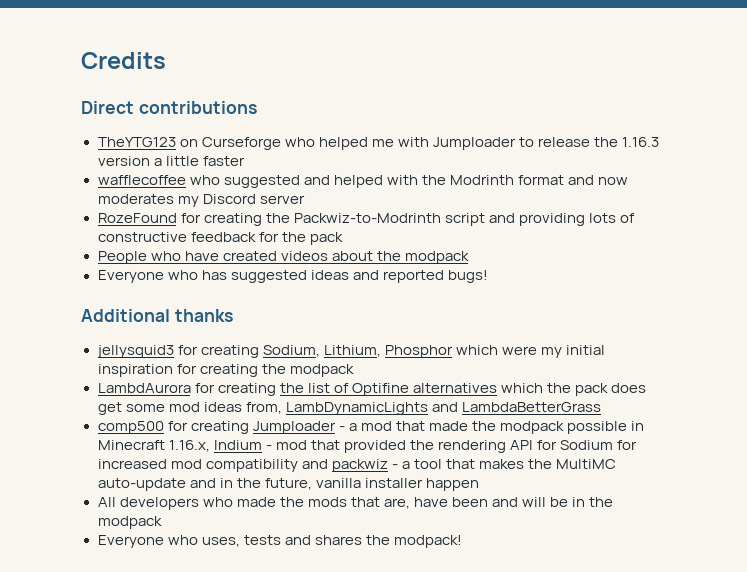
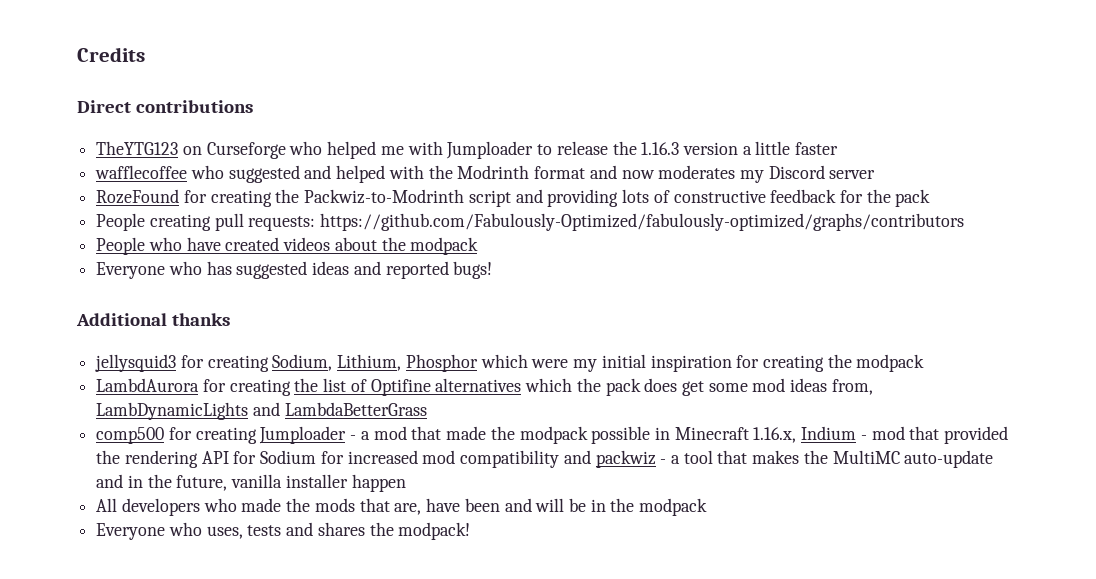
(343, 238) none -> [96,213,965,231] // People creating pull requests: https://github.com/Fabulously-Optimized/fabulously-optimized/graphs/contributors

